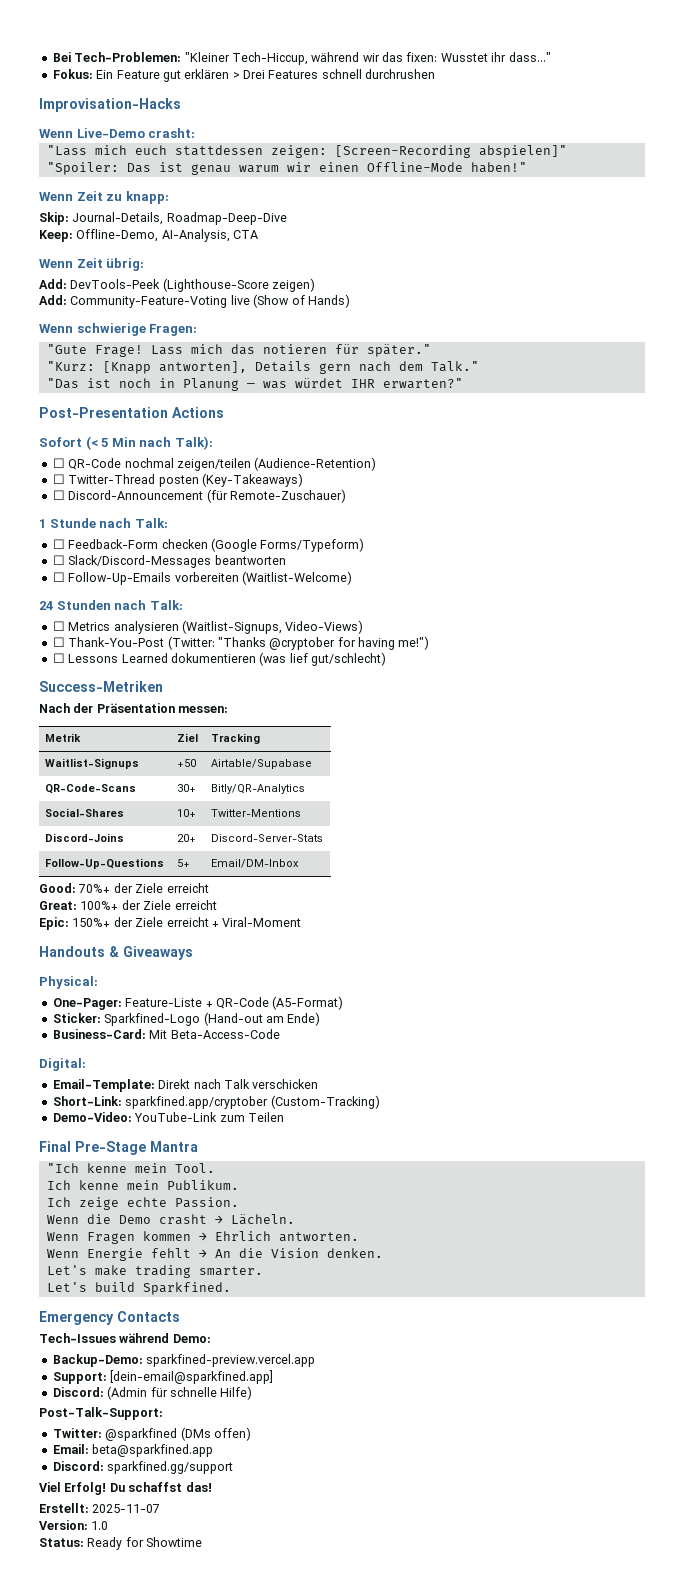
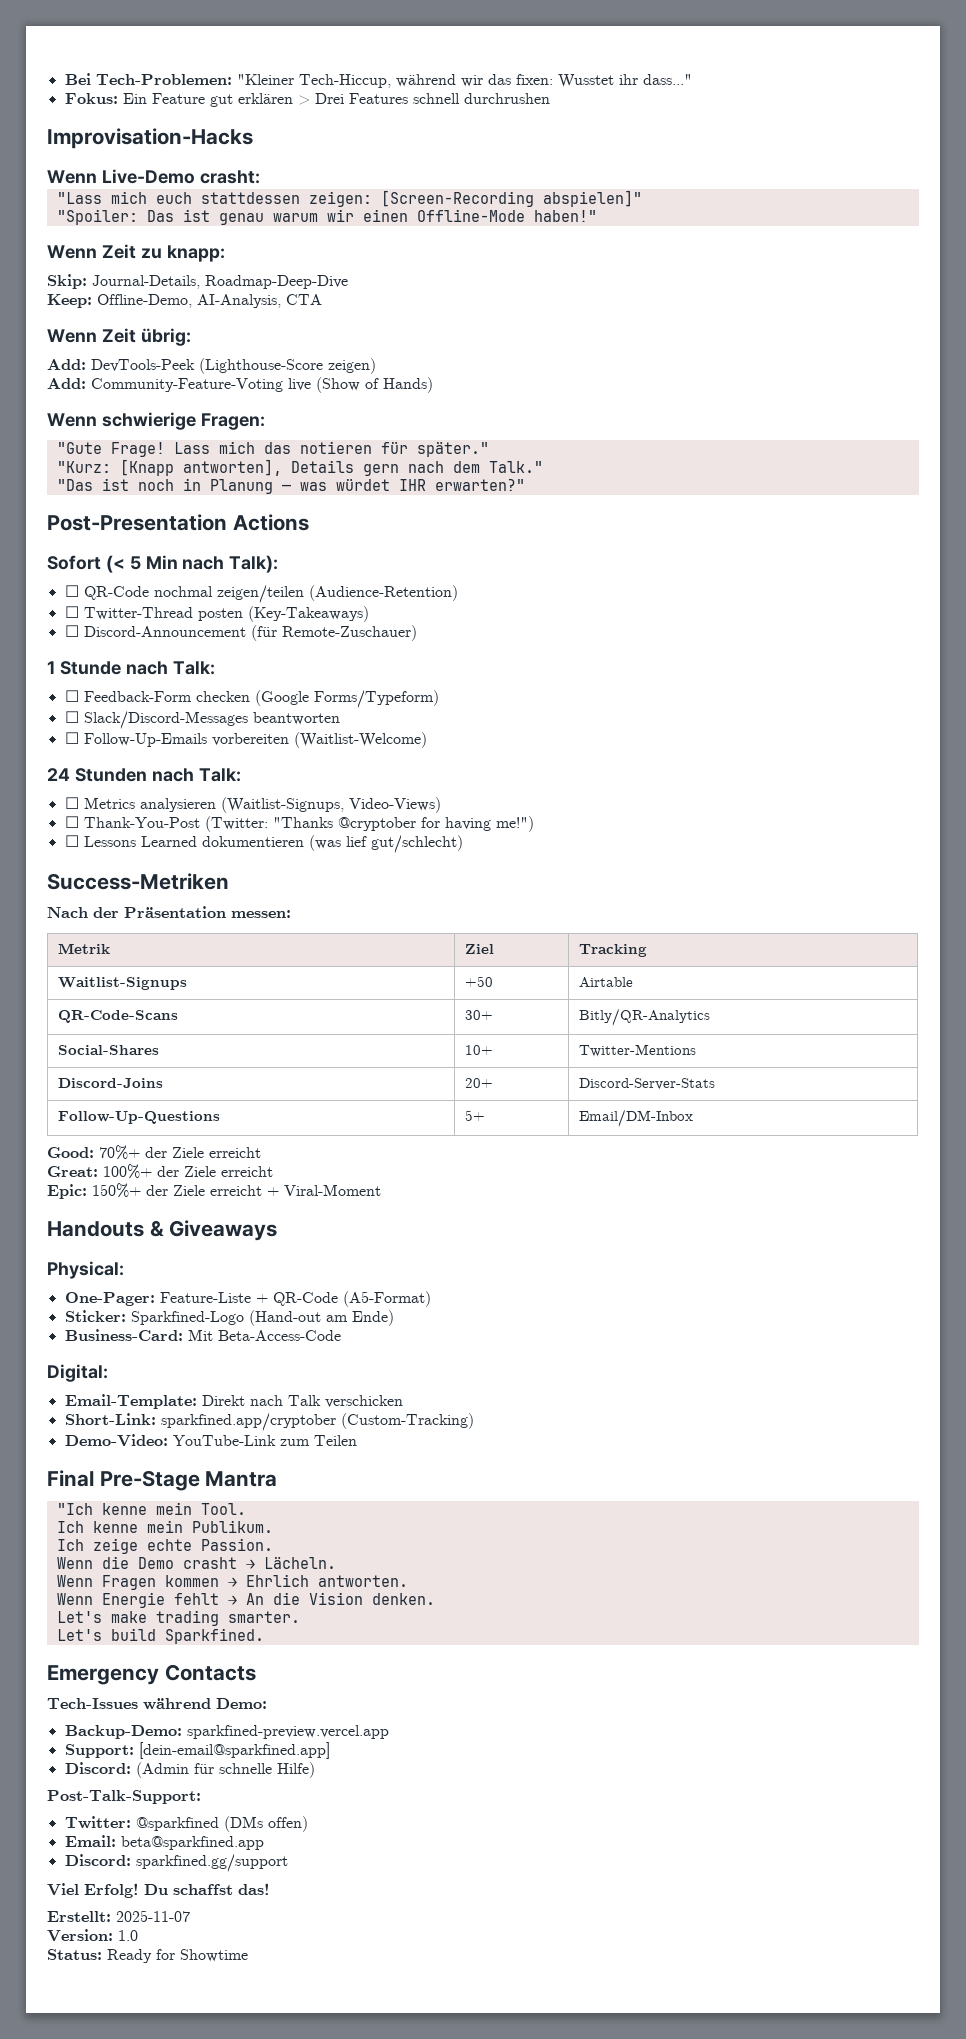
[211,759,313,769] Airtable/Supabase -> [578,977,633,988] Airtable

